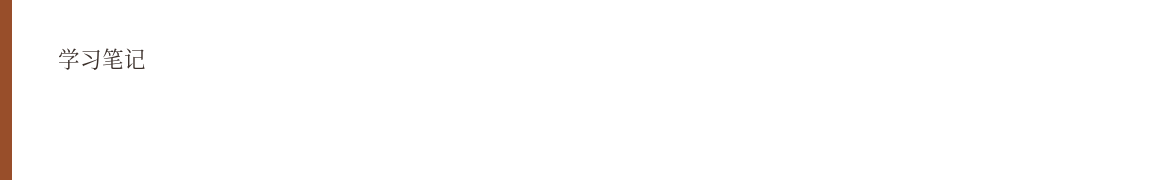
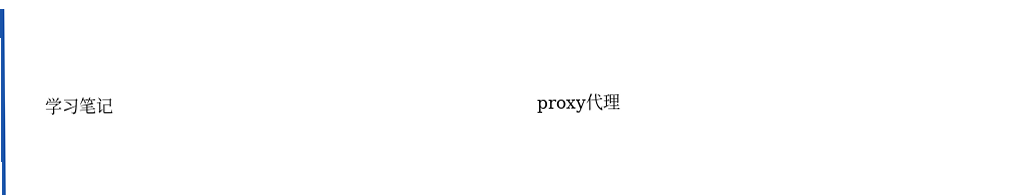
(146, 58) none -> [537,93,621,113] // proxy代理

